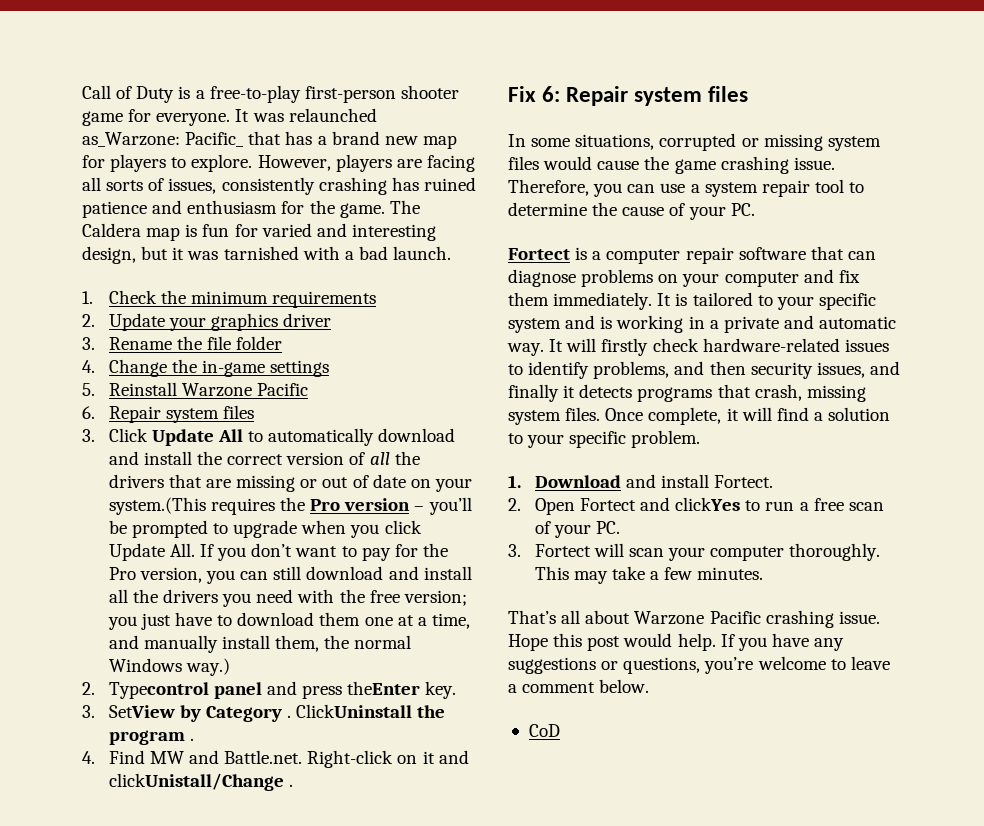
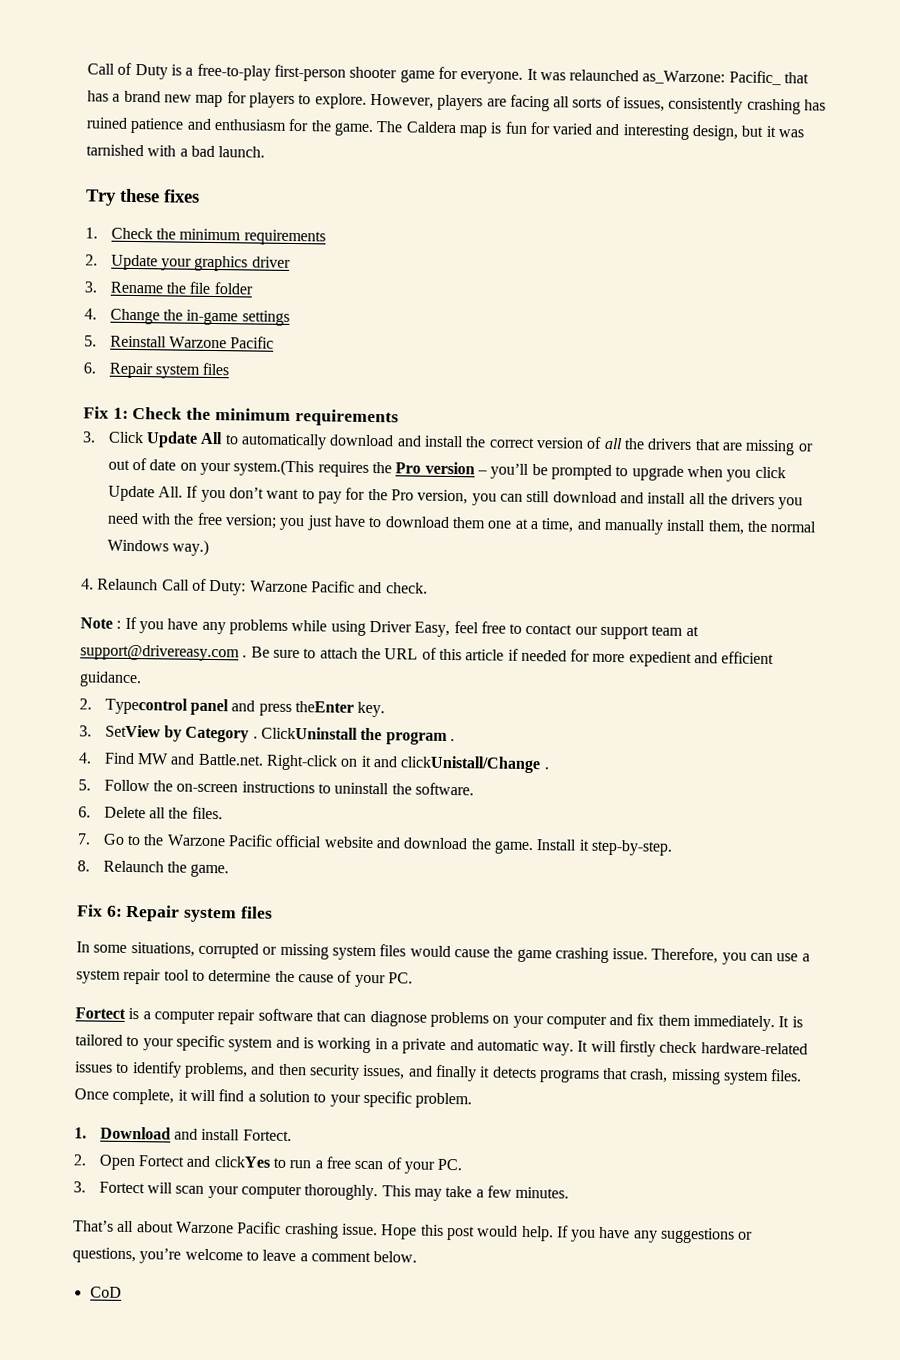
(452, 253) none -> [85,188,200,206] // Try these fixes
(254, 412) none -> [83,406,399,427] // Fix 1: Check the minimum requirements
(230, 667) none -> [81,578,428,596] [80,616,699,640] [80,644,775,668] [79,671,142,688] // 4. Relaunch Call of Duty: Warzone Pacific and check. // Note : If you have any problems while using Driver Easy, feel free to contact our support team at support@drivereasy.com . Be sure to attach the URL of this article if needed for more expedient and efficient guidance.
(293, 785) none -> [78,779,474,796] [78,806,223,820] [77,833,672,856] [77,860,230,878] // 5. Follow the on-screen instructions to uninstall the software. // 6. Delete all the files. // 7. Go to the Warzone Pacific official website and download the game. Install it step-by-step. // 8. Relaunch the game.

